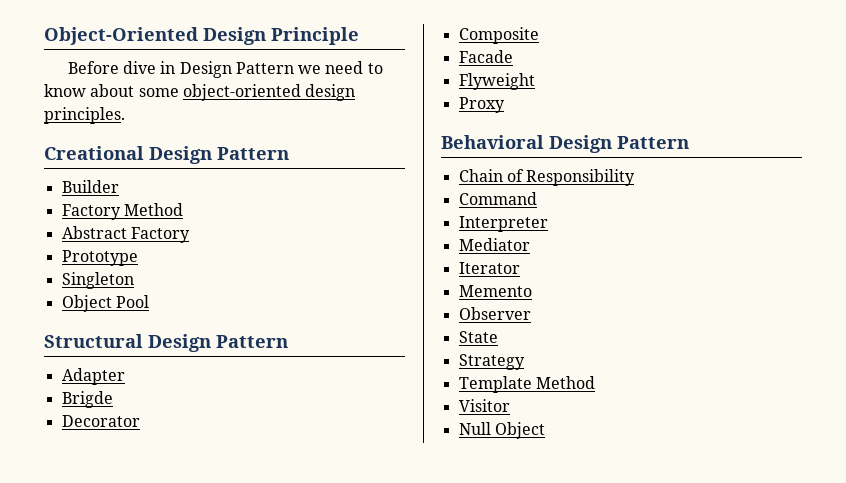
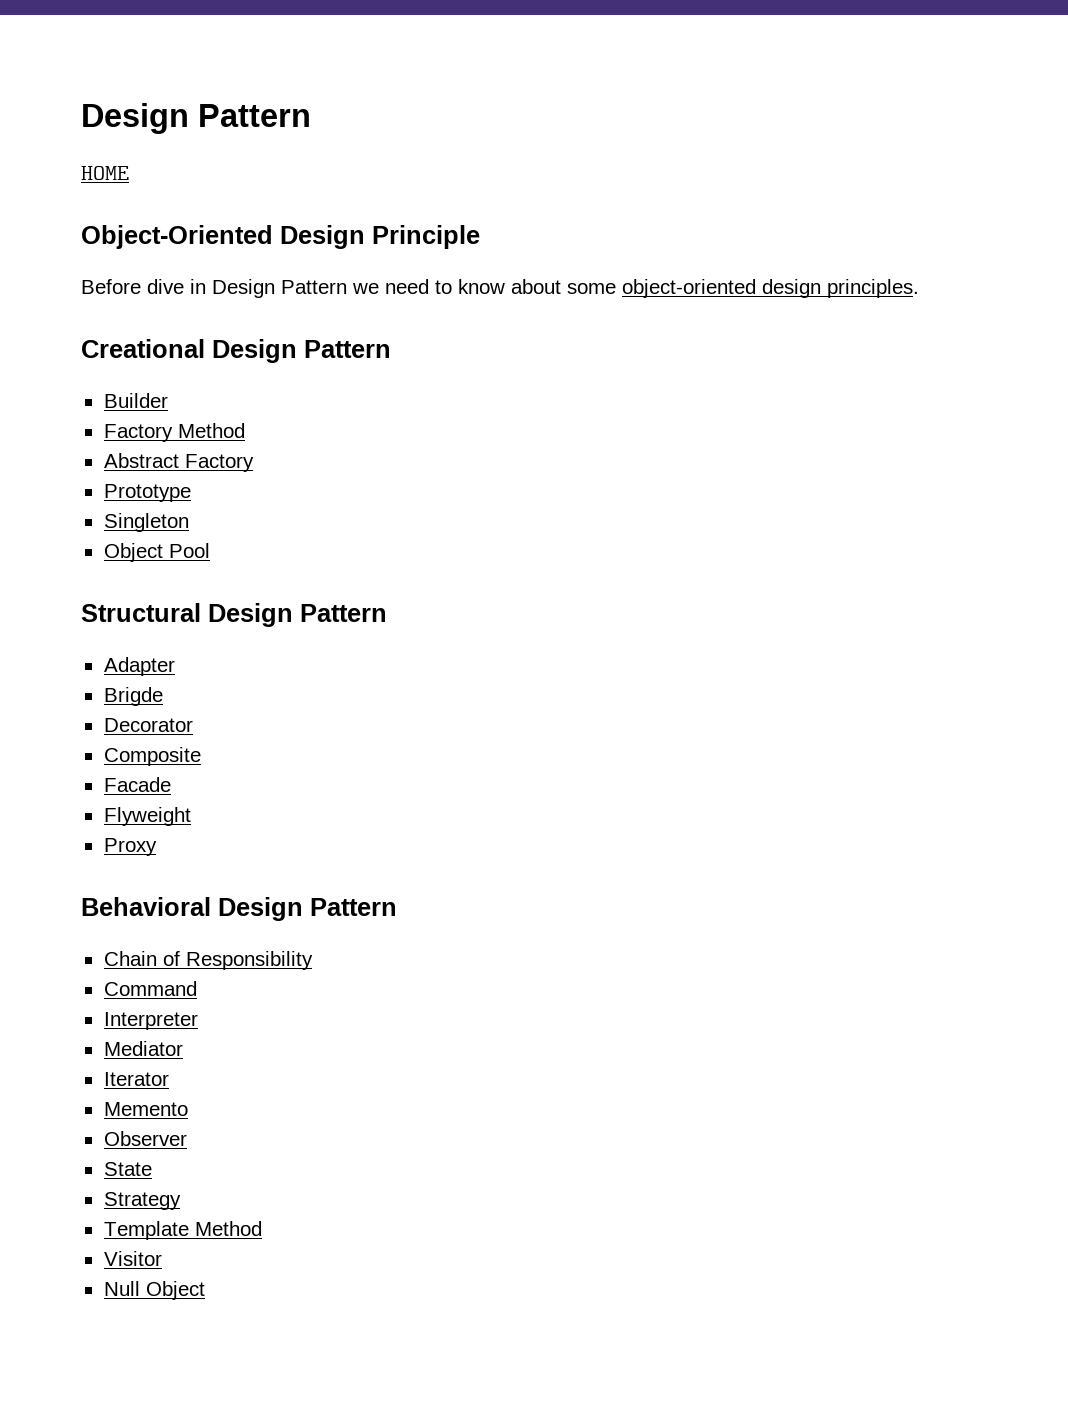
(44, 36) none -> [81,103,311,134] [81,166,129,180] Design Pattern // HOME //

